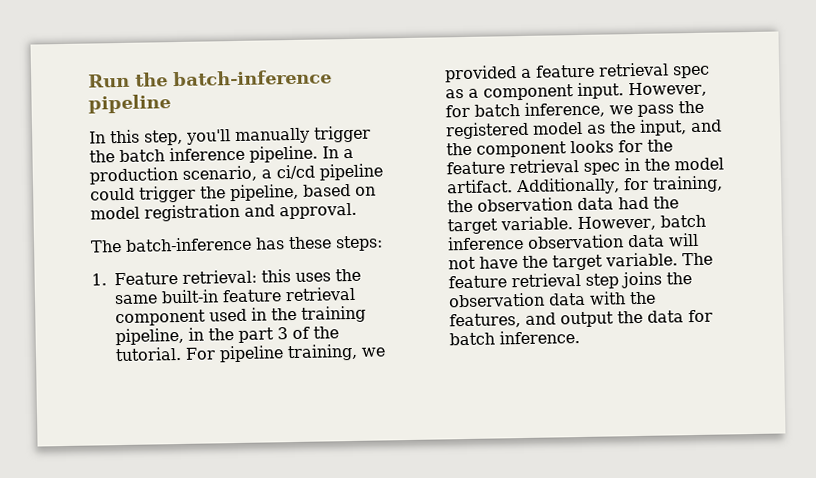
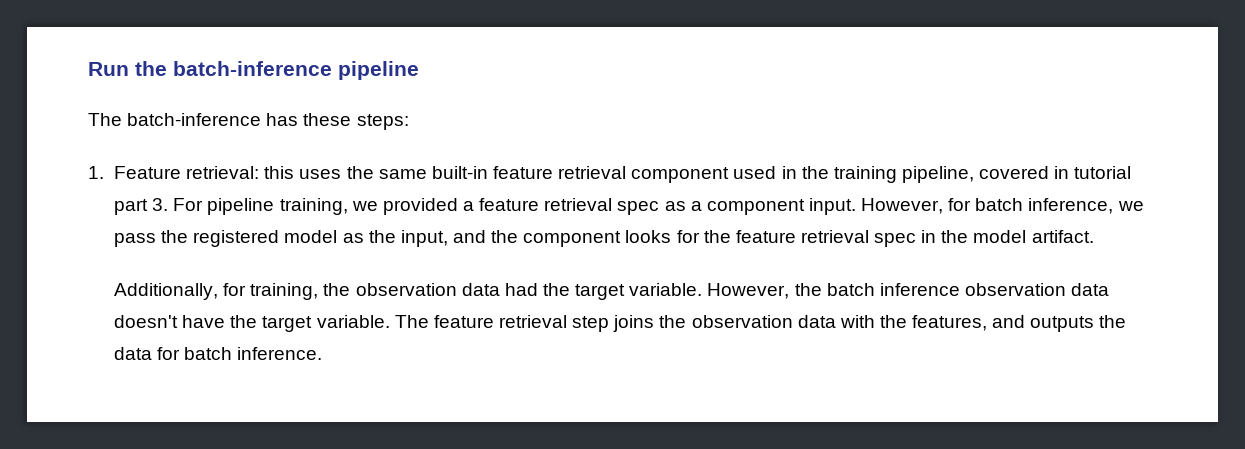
[89,125,371,146] [89,145,354,163] [89,163,383,185] [90,183,376,203] [90,202,357,222] // In this step, you'll manually trigger the batch inference pipeline. In a production scenario, a ci/cd pipeline could trigger the pipeline, based on model registration and approval. -> (419, 70) none
[188,326,339,343] [115,346,182,362] in the part 3 of the tutorial. -> [979,166,1132,179] [114,198,169,215] covered in tutorial part 3.
(513, 186) none -> (1094, 236) //
(656, 223) none -> [794,283,822,296] the
[668,232,699,247] [448,256,476,270] will not -> [114,315,179,328] doesn't
[560,311,614,328] output -> [1030,316,1095,332] outputs

